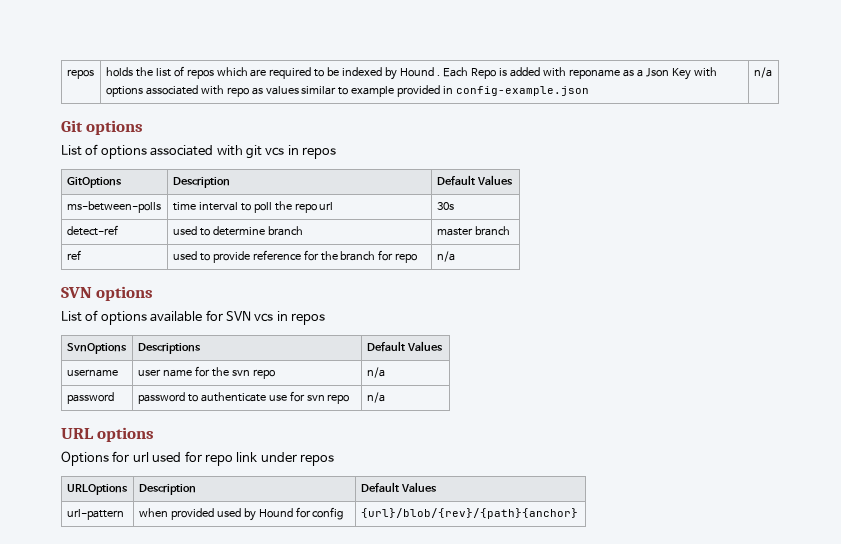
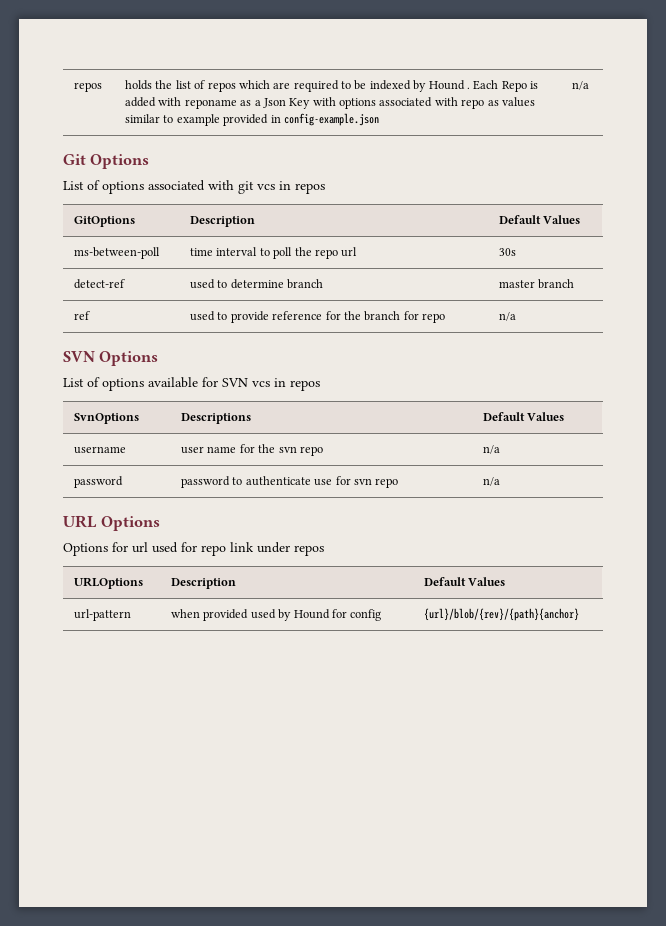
[86,120,144,135] options -> [90,154,150,169] Options
[66,201,161,213] ms-between-polls -> [74,247,161,259] ms-between-poll
[96,286,154,301] options -> [99,351,159,366] Options
[97,427,155,442] options -> [101,516,161,531] Options

